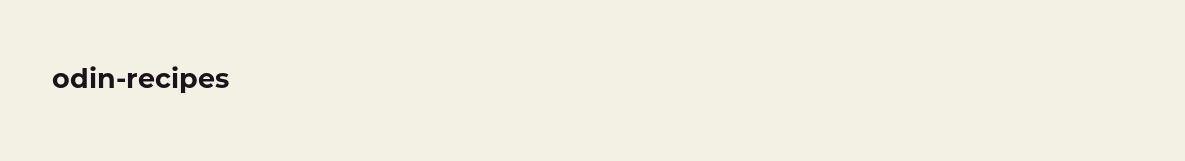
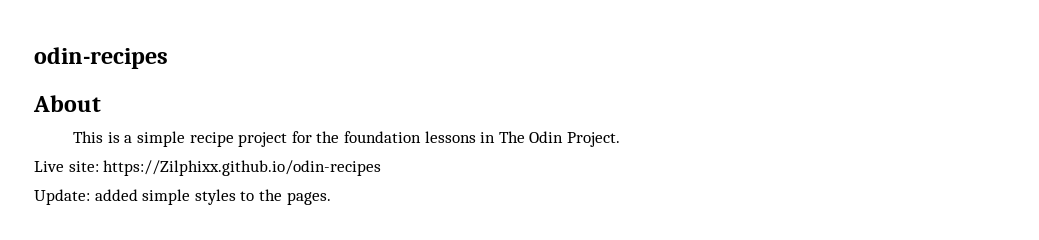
(229, 79) none -> [33,95,101,112] [73,131,620,147] [34,160,382,176] [34,189,331,205] // About // This is a simple recipe project for the foundation lessons in The Odin Project. // Live site: https://Zilphixx.github.io/odin-recipes // Update: added simple styles to the pages.

